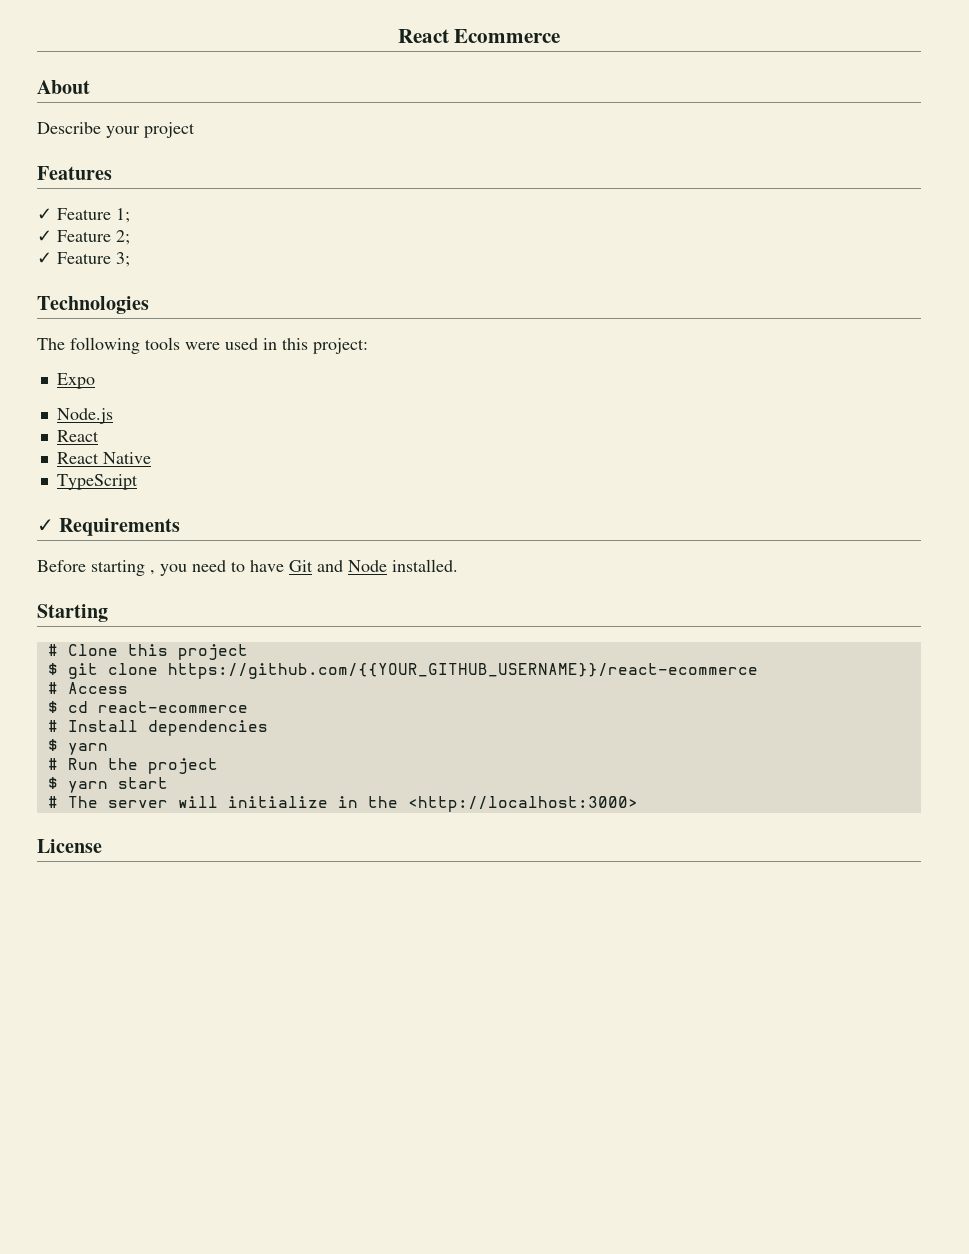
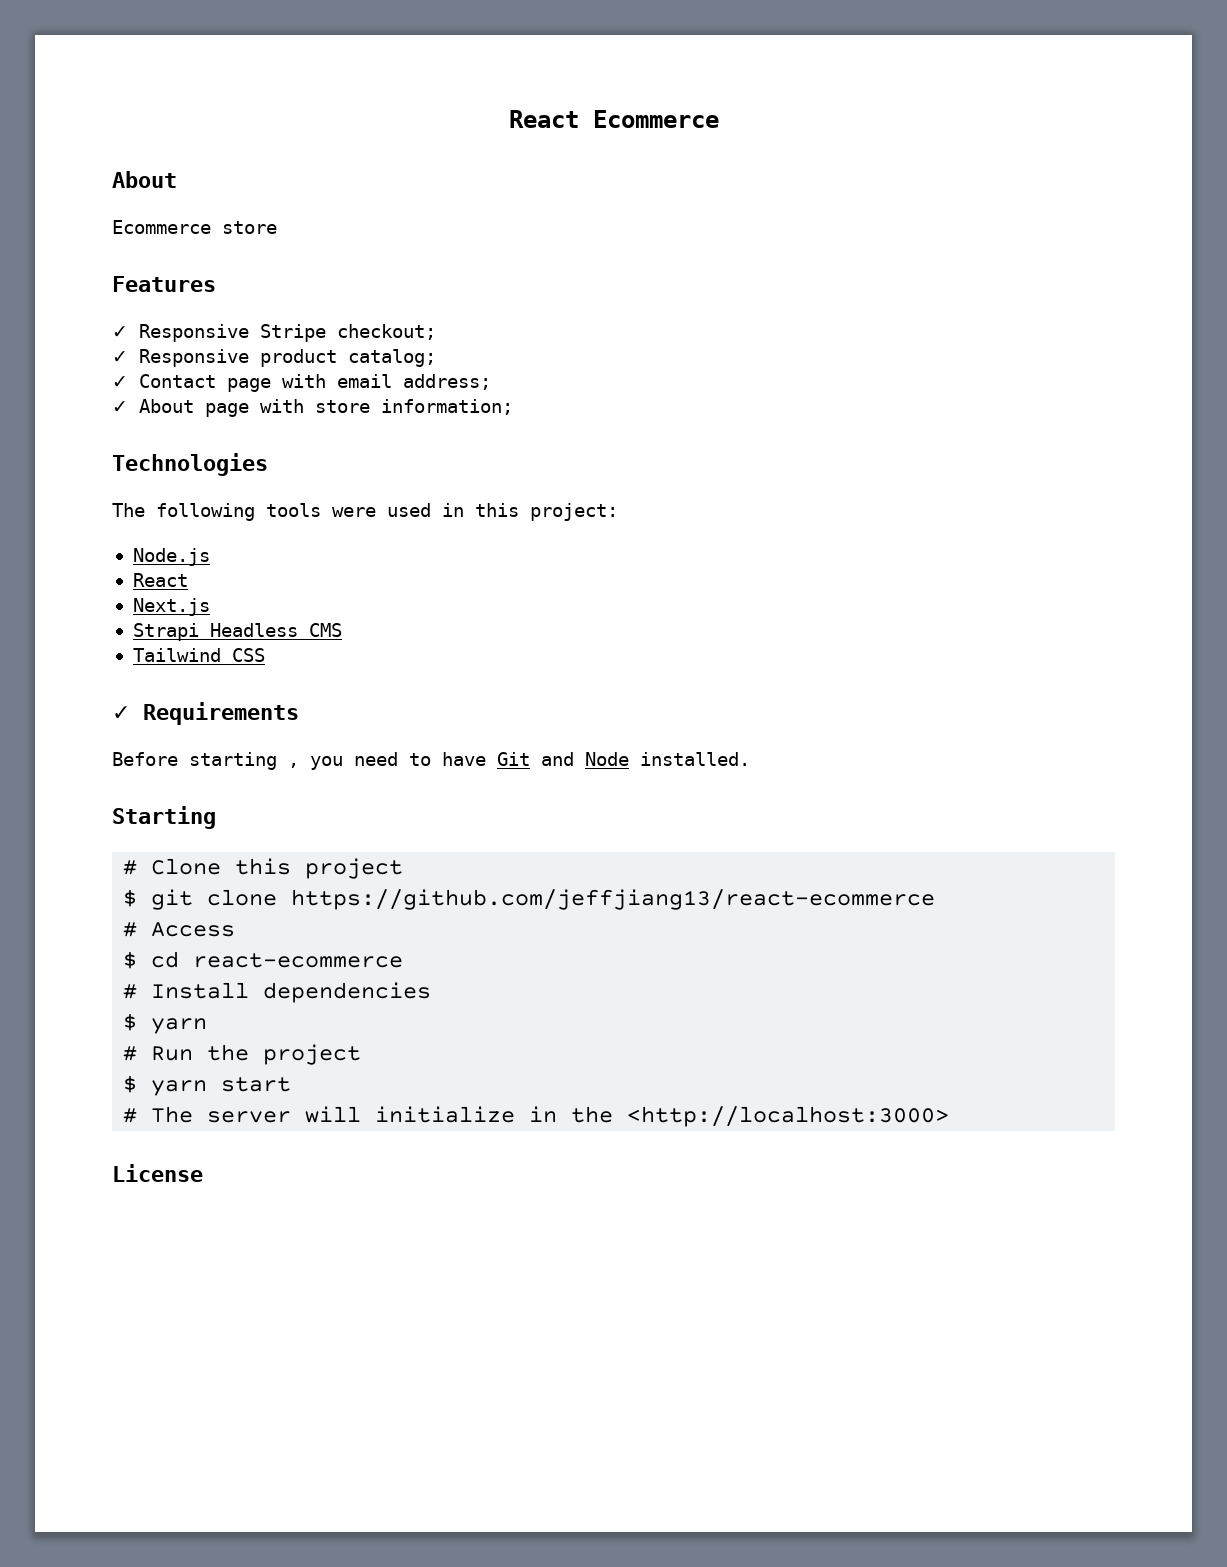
[37,122,195,138] Describe your project -> [112,220,277,234] Ecommerce store
[57,208,130,223] [37,230,130,245] [37,252,130,267] Feature 1; // ✓ Feature 2; // ✓ Feature 3; -> [139,324,436,342] [112,349,436,367] [112,374,491,392] [112,399,513,417] Responsive Stripe checkout; // ✓ Responsive product catalog; // ✓ Contact page with email address; // ✓ About page with store information;
[56,373,95,389] // Expo -> (618, 512) none
[56,452,151,464] [56,474,138,490] React Native // TypeScript -> [132,598,210,616] [132,623,342,641] [132,648,265,662] Next.js // Strapi Headless CMS // Tailwind CSS
[167,663,758,679] https://github.com/{{YOUR_GITHUB_USERNAME}}/react-ecommerce -> [291,889,936,910] https://github.com/jeffjiang13/react-ecommerce

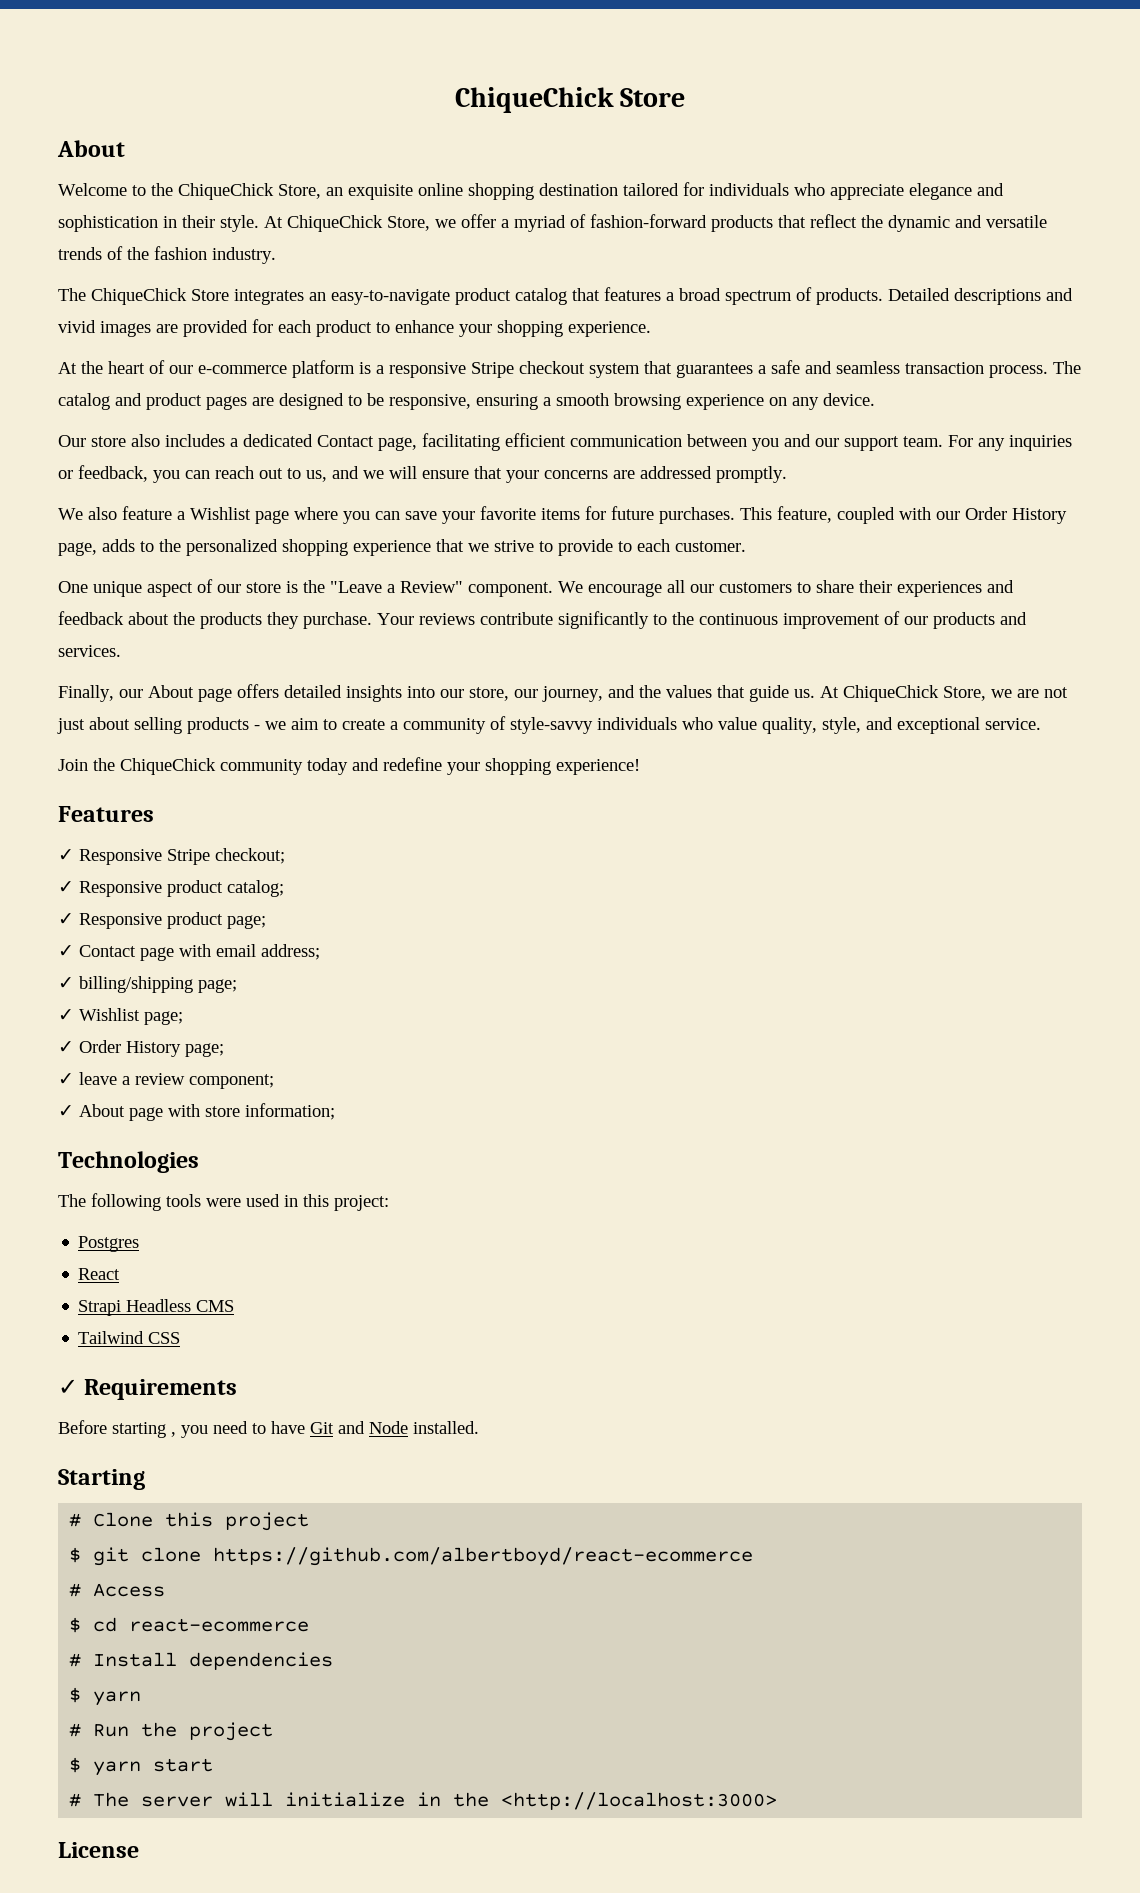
[508,110,719,128] React Ecommerce -> [454,87,686,113] ChiqueChick Store
[112,220,277,234] Ecommerce store -> [58,182,1004,200] [58,214,1047,232] [58,246,276,264] [58,287,1073,305] [58,319,651,337] [58,360,1081,378] [58,393,875,410] [58,433,1072,451] [58,465,787,483] [58,506,1067,524] [58,539,746,556] [58,579,1014,597] [58,611,1027,629] [58,645,121,657] [58,684,1068,702] [57,716,1041,734] [58,757,640,775] Welcome to the ChiqueChick Store, an exquisite online shopping destination tailored for individuals who appreciate elegance and sophistication in their style. At ChiqueChick Store, we offer a myriad of fashion-forward products that reflect the dynamic and versatile trends of the fashion industry. // The ChiqueChick Store integrates an easy-to-navigate product catalog that features a broad spectrum of products. Detailed descriptions and vivid images are provided for each product to enhance your shopping experience. // At the heart of our e-commerce platform is a responsive Stripe checkout system that guarantees a safe and seamless transaction process. The catalog and product pages are designed to be responsive, ensuring a smooth browsing experience on any device. // Our store also includes a dedicated Contact page, facilitating efficient communication between you and our support team. For any inquiries or feedback, you can reach out to us, and we will ensure that your concerns are addressed promptly. // We also feature a Wishlist page where you can save your favorite items for future purchases. This feature, coupled with our Order History page, adds to the personalized shopping experience that we strive to provide to each customer. // One unique aspect of our store is the "Leave a Review" component. We encourage all our customers to share their experiences and feedback about the products they purchase. Your reviews contribute significantly to the continuous improvement of our products and services. // Finally, our About page offers detailed insights into our store, our journey, and the values that guide us. At ChiqueChick Store, we are not just about selling products - we aim to create a community of style-savvy individuals who value quality, style, and exceptional service. // Join the ChiqueChick community today and redefine your shopping experience!
(436, 358) none -> [58,912,266,929] // ✓ Responsive product page;
(491, 382) none -> [58,976,237,993] [58,1008,183,1025] [58,1040,224,1057] [58,1072,274,1089] // ✓ billing/shipping page; // ✓ Wishlist page; // ✓ Order History page; // ✓ leave a review component;
[132,548,210,566] [132,573,188,587] [132,598,210,616] Node.js // React // Next.js -> [78,1236,140,1252] [78,1268,121,1280] Postgres // React
[291,889,936,910] https://github.com/jeffjiang13/react-ecommerce -> [213,1547,754,1566] https://github.com/albertboyd/react-ecommerce

